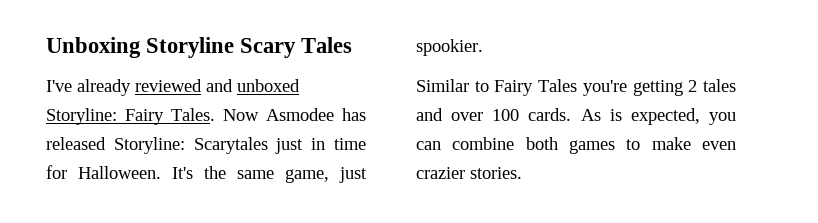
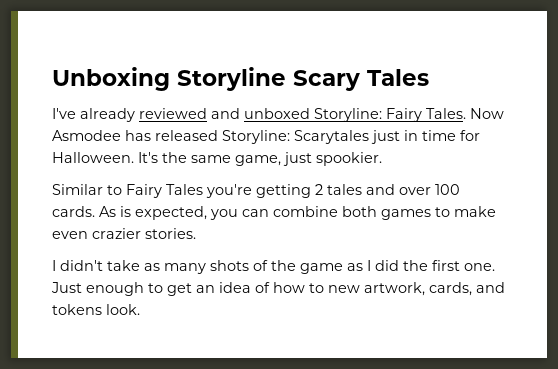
(522, 173) none -> [52,260,495,274] [51,282,505,296] [52,304,140,315] // I didn't take as many shots of the game as I did the first one. Just enough to get an idea of how to new artwork, cards, and tokens look.

